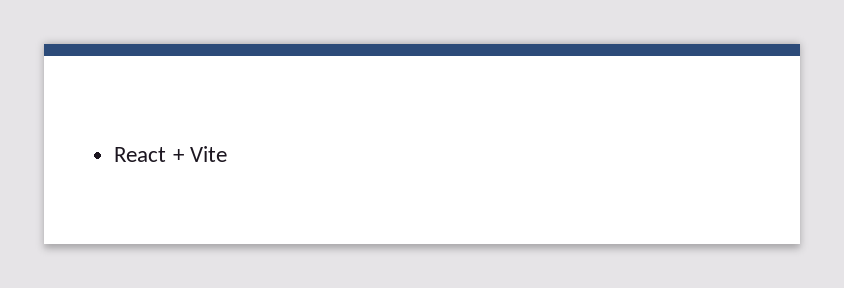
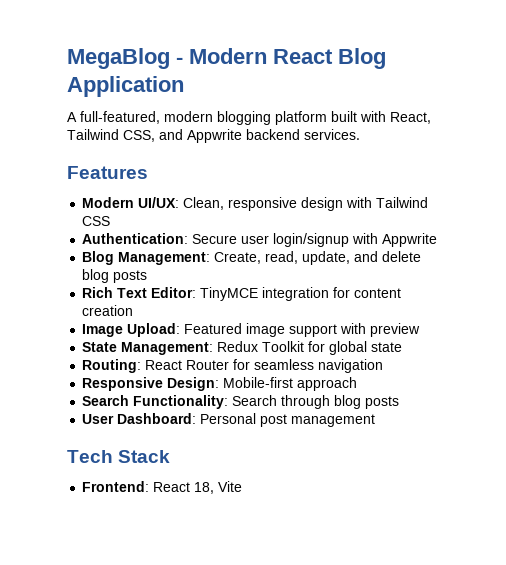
[114,147,184,162] React + -> [67,48,386,69] [67,76,184,97] [67,111,431,125] [67,129,360,143] [67,166,148,179] [82,197,429,211] [82,216,111,226] [82,233,438,247] [82,251,422,265] [82,269,148,283] [82,287,402,301] [82,305,134,316] [82,323,421,337] [82,341,403,355] [82,359,384,373] [82,377,358,391] [82,395,400,409] [82,413,376,427] [67,450,171,463] [82,481,215,494] MegaBlog - Modern React Blog Application // A full-featured, modern blogging platform built with React, Tailwind CSS, and Appwrite backend services. // Features // Modern UI/UX: Clean, responsive design with Tailwind CSS // Authentication: Secure user login/signup with Appwrite // Blog Management: Create, read, update, and delete blog posts // Rich Text Editor: TinyMCE integration for content creation // Image Upload: Featured image support with preview // State Management: Redux Toolkit for global state // Routing: React Router for seamless navigation // Responsive Design: Mobile-first approach // Search Functionality: Search through blog posts // User Dashboard: Personal post management // Tech Stack // Frontend: React 18,

